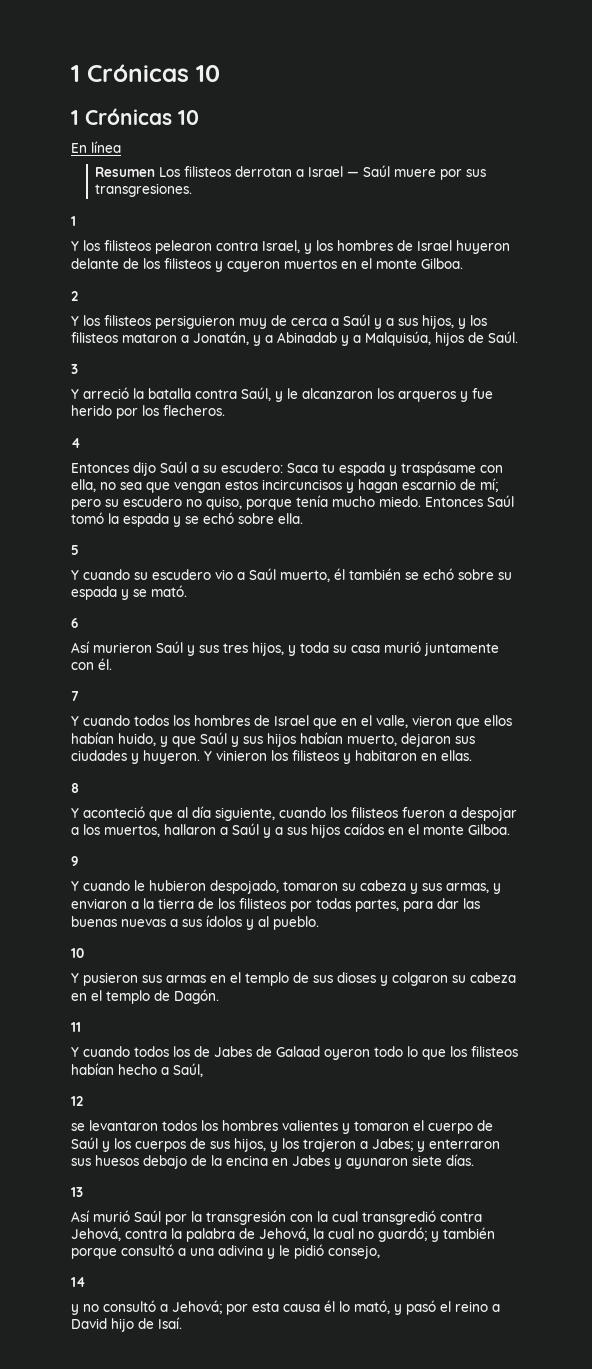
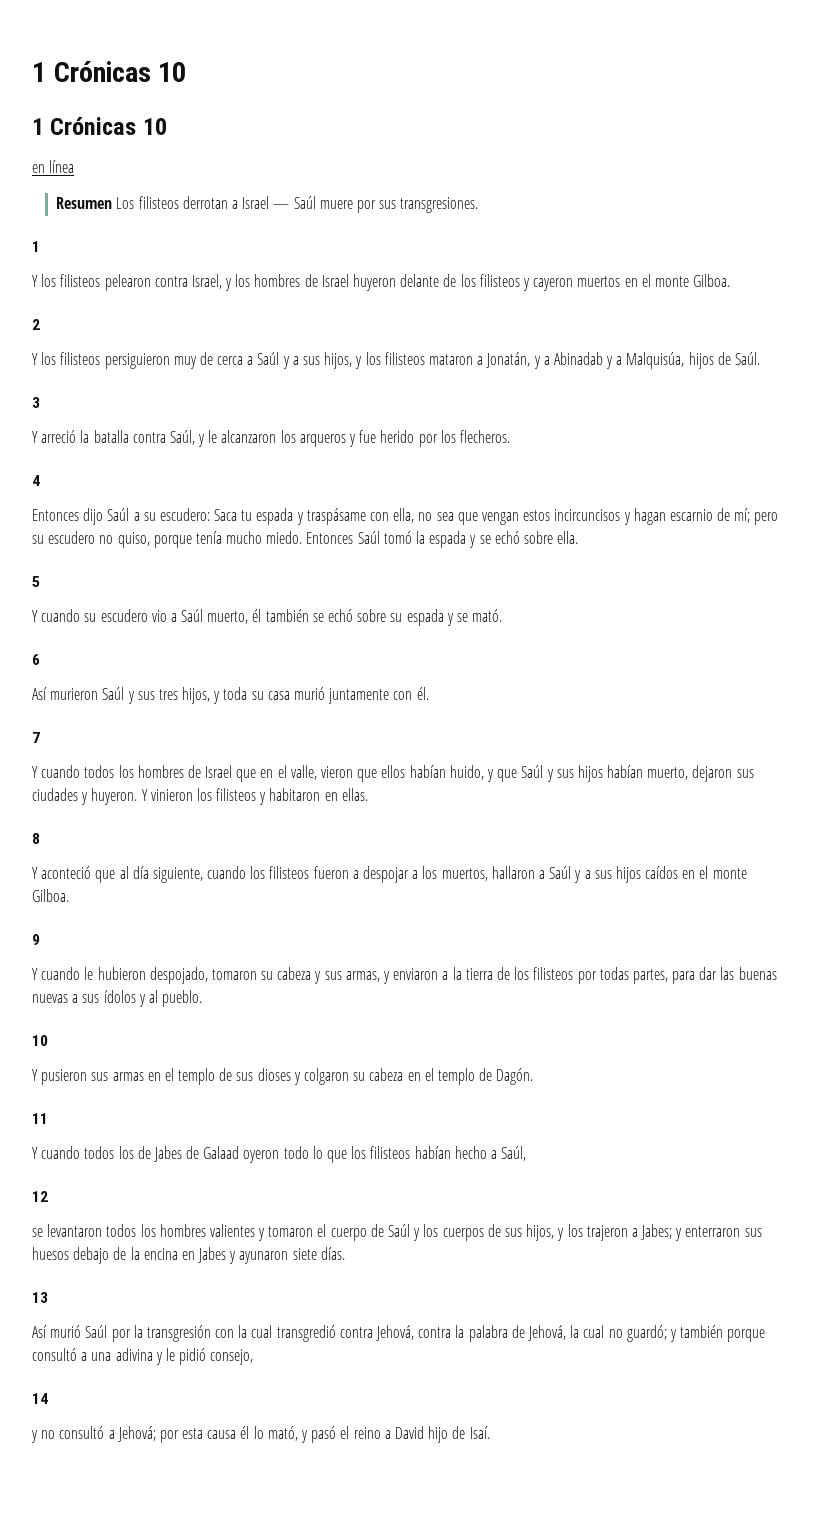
[71,143,87,153] En -> [32,164,45,173] en

